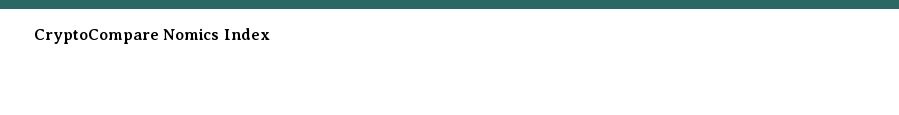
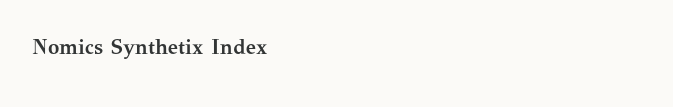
[34,28,220,44] CryptoCompare Nomics -> [32,38,203,59] Nomics Synthetix

